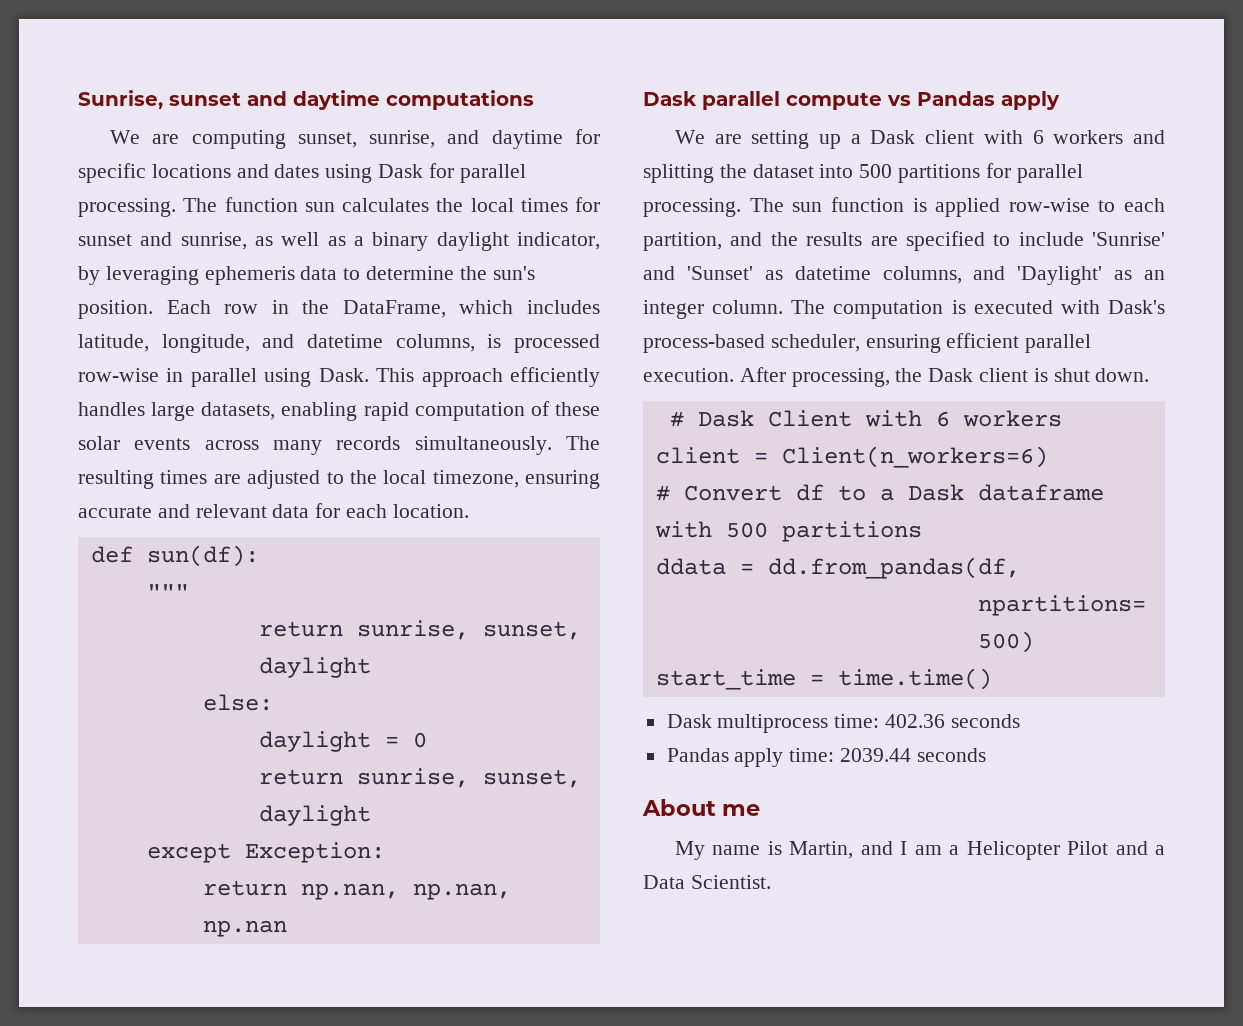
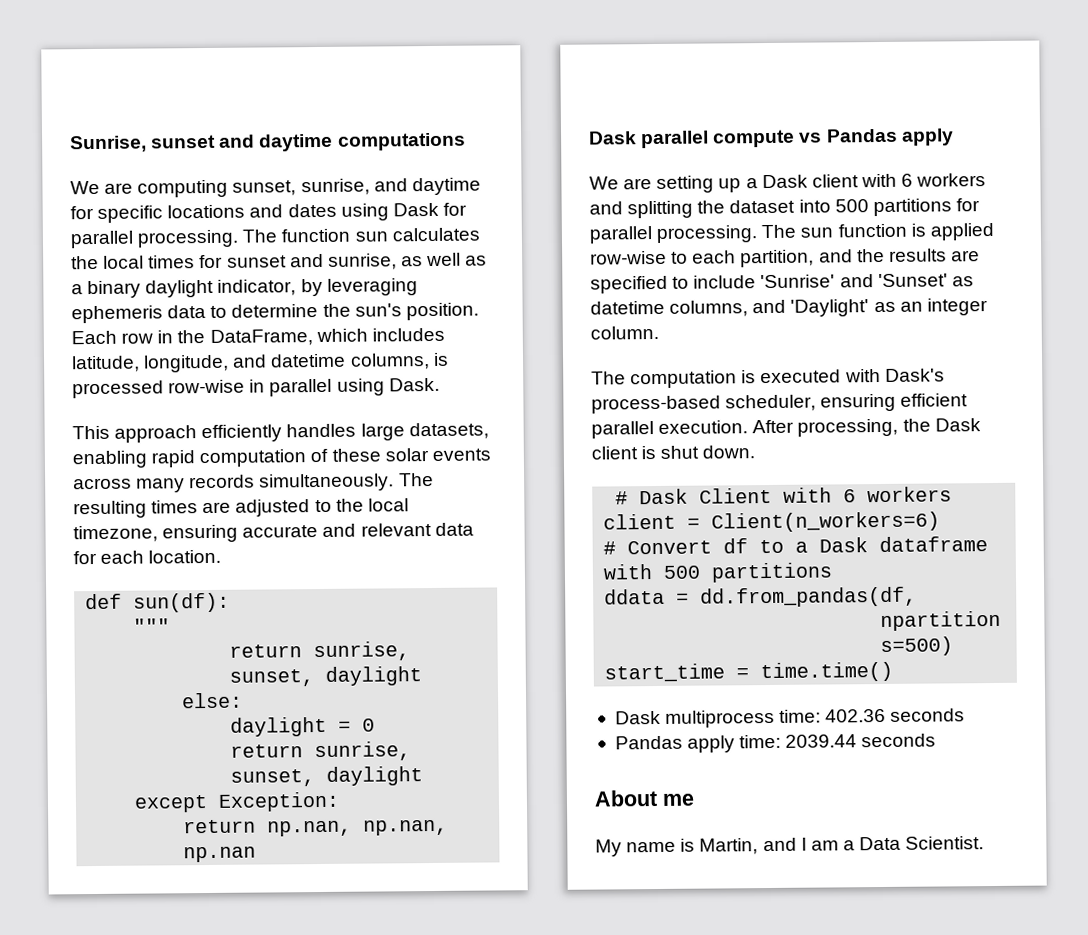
(369, 375) none -> (440, 384) //
(784, 307) none -> (659, 332) //
[966,841,1165,860] Helicopter Pilot and a -> (855, 845) none

